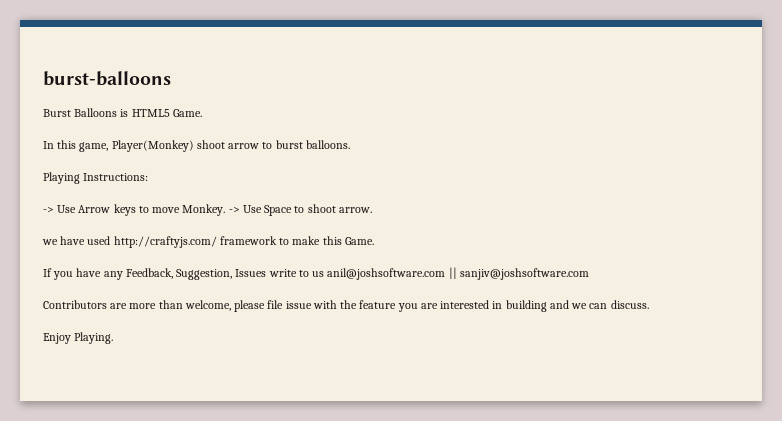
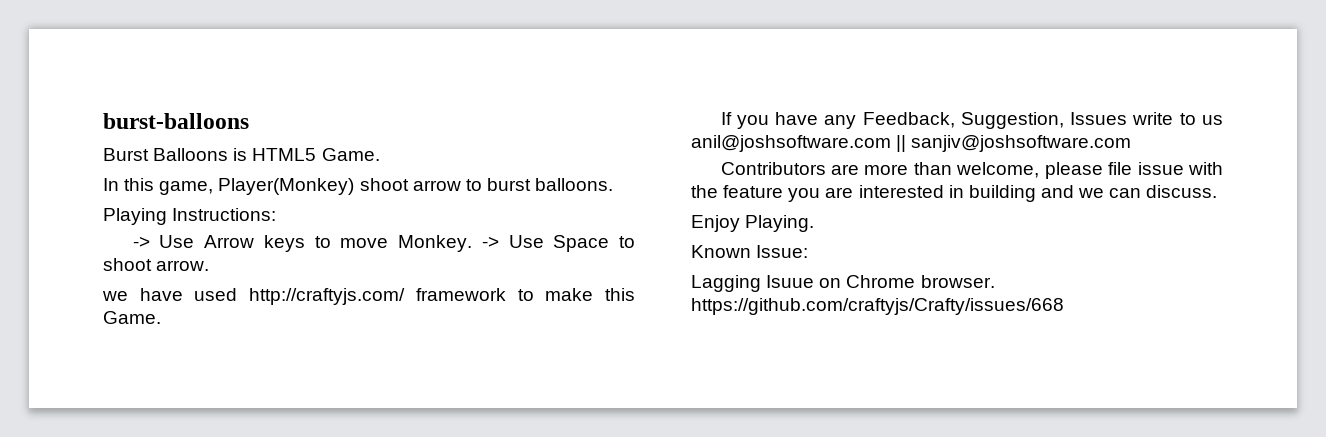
(114, 338) none -> [691,245,809,258] [691,275,995,292] [691,298,1064,315] // Known Issue: // Lagging Isuue on Chrome browser. https://github.com/craftyjs/Crafty/issues/668

